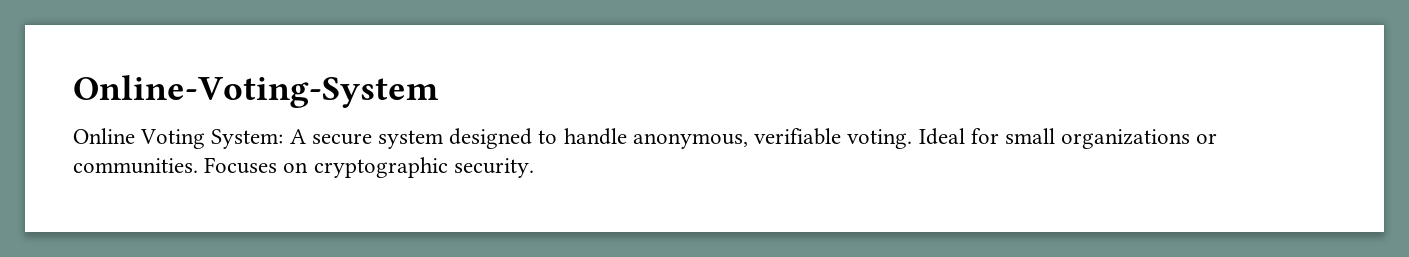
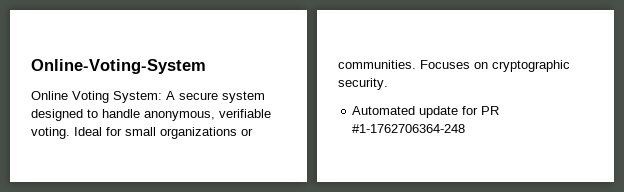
(534, 168) none -> [352,106,500,118] [352,124,466,133] // Automated update for PR #1-1762706364-248

